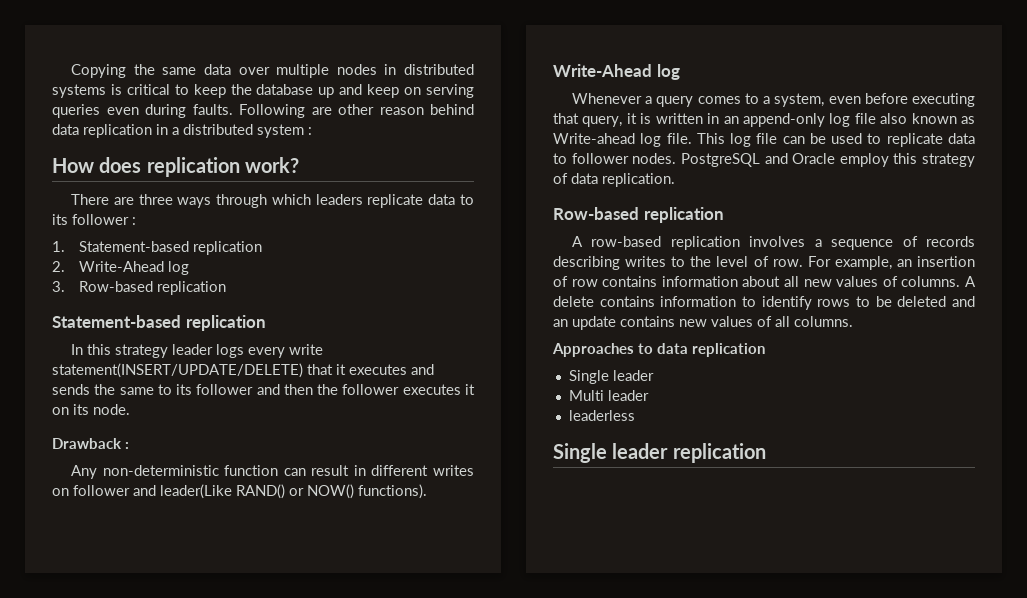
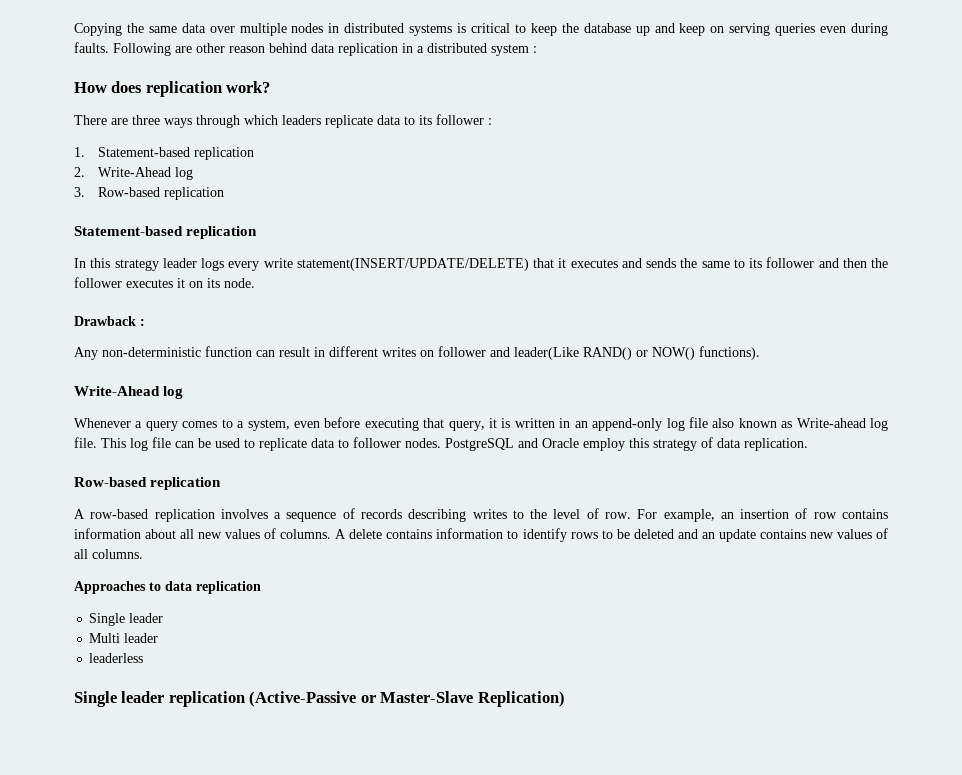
(766, 453) none -> [249,691,565,707] (Active-Passive or Master-Slave Replication)

